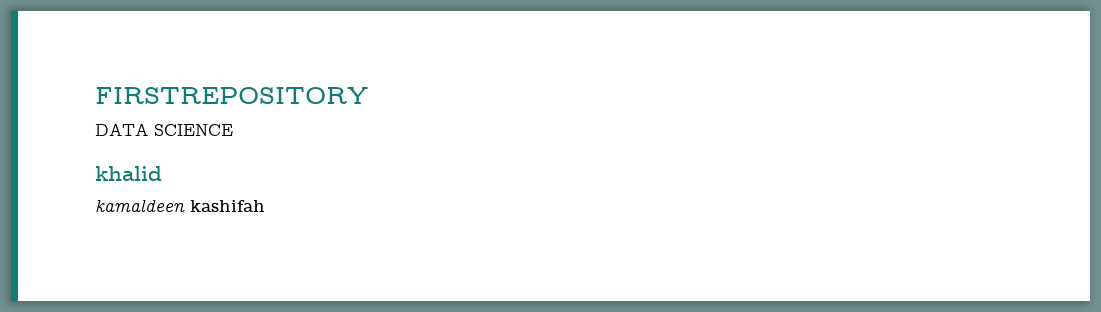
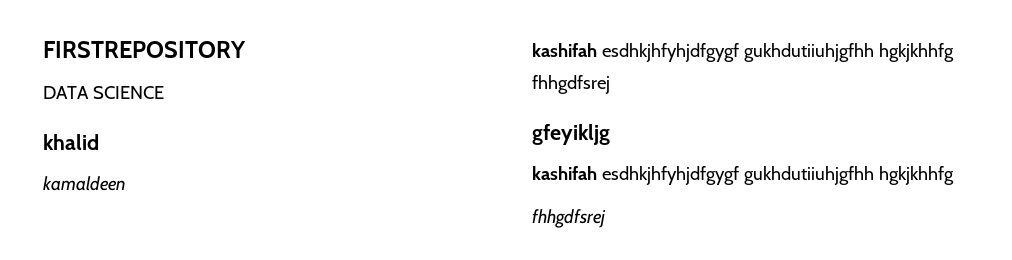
[190,200,265,212] kashifah -> [532,43,954,62] [532,75,610,94] [532,124,610,145] [532,166,954,185] [532,209,606,228] // kashifah esdhkjhfyhjdfgygf gukhdutiiuhjgfhh hgkjkhhfg fhhgdfsrej // gfeyikljg // kashifah esdhkjhfyhjdfgygf gukhdutiiuhjgfhh hgkjkhhfg // fhhgdfsrej

